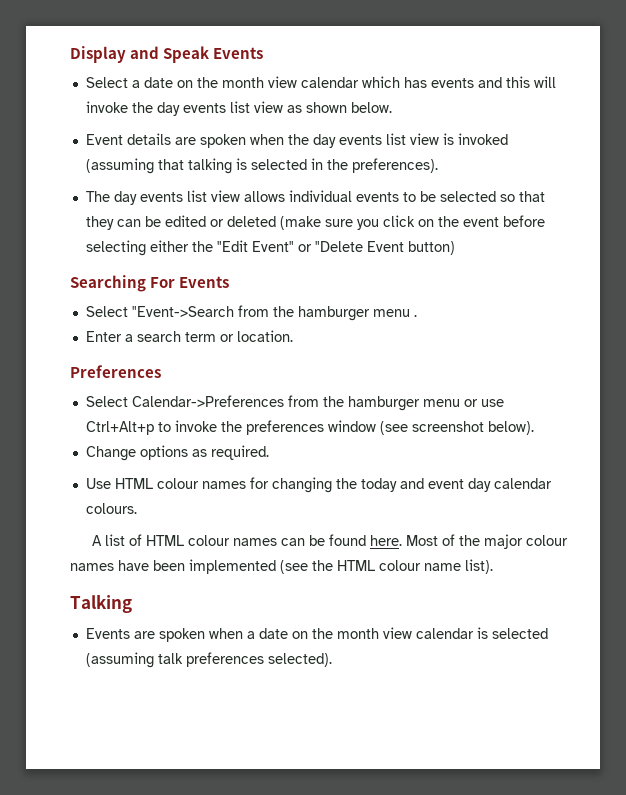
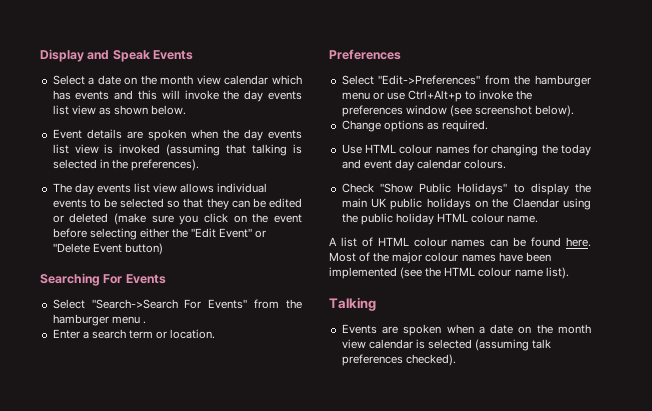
[131,306,234,317] "Event->Search -> [91,299,248,309] "Search->Search For Events"
[131,395,284,407] Calendar->Preferences -> [378,75,481,85] "Edit->Preferences"
(137, 508) none -> [341,183,591,195] [341,198,591,210] [341,213,539,225] // Check "Show Public Holidays" to display the main UK public holidays on the Claendar using the public holiday HTML colour name.
[267,653,332,667] selected). -> [405,354,456,366] checked).

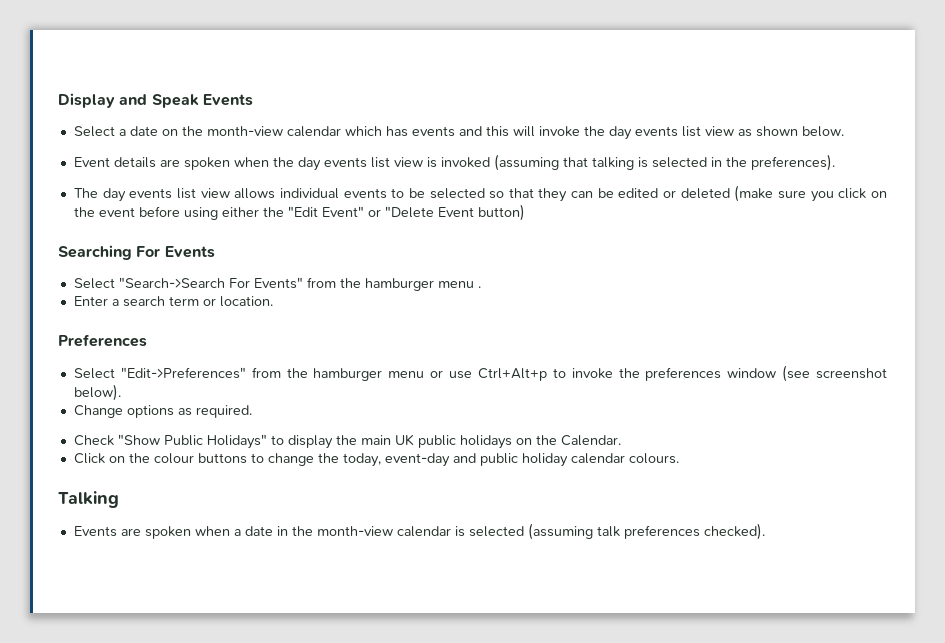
[160,75,221,85] month view -> [206,126,283,136] month-view
[89,228,137,240] selecting -> [183,207,218,220] using
[341,144,591,156] [341,159,507,171] // Use HTML colour names for changing the today and event day calendar colours. -> (252, 411) none
[512,198,591,210] [341,213,539,225] [329,237,591,247] [329,252,551,264] [329,267,569,279] Claendar using the public holiday HTML colour name. // A list of HTML colour names can be found here. Most of the major colour names have been implemented (see the HTML colour name list). -> [560,435,621,446] [73,453,679,467] Calendar. // Click on the colour buttons to change the today, event-day and public holiday calendar colours.
[518,324,591,334] [341,339,366,349] on the month view -> [276,526,393,536] in the month-view

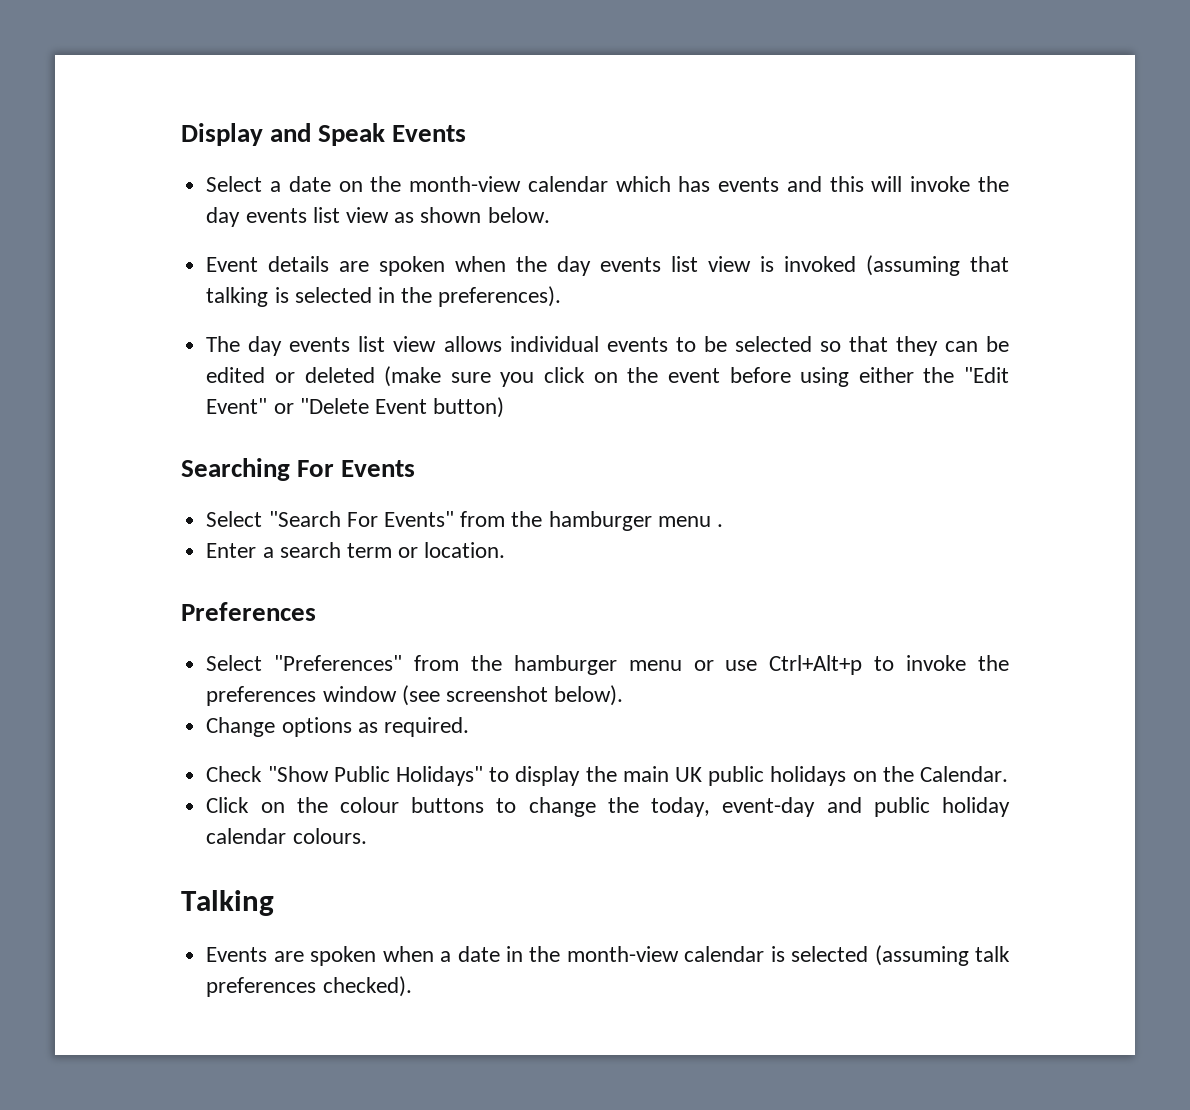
[118,277,225,288] "Search->Search -> [268,511,341,527] "Search
[120,367,246,379] "Edit->Preferences" -> [274,655,403,671] "Preferences"

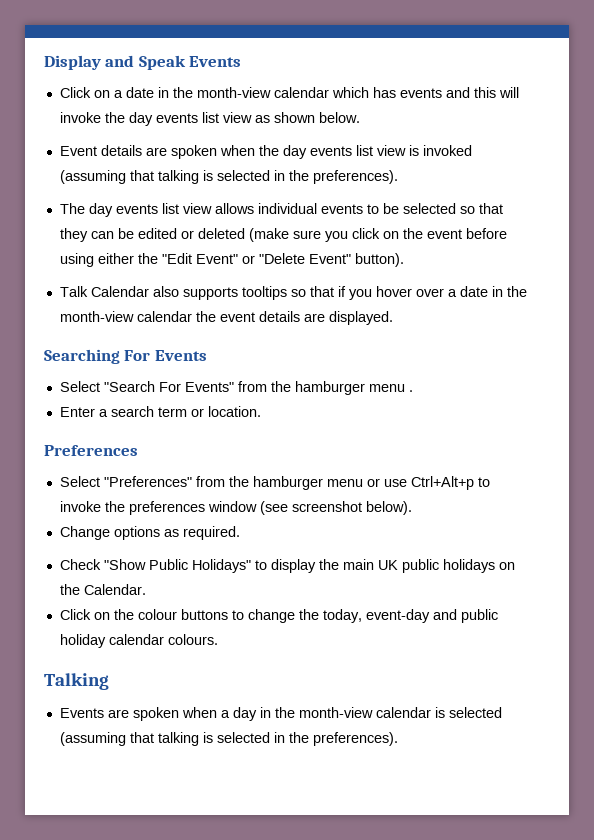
[206,176,363,192] Select a date on -> [59,87,169,98] Click on a date in
[374,397,505,418] Event button) -> [308,253,404,267] [59,286,527,300] [59,311,393,325] Event" button). // Talk Calendar also supports tooltips so that if you hover over a date in the month-view calendar the event details are displayed.
[457,946,500,962] date -> [232,707,257,721] day
[974,946,1010,962] [206,976,412,997] talk preferences checked). -> [129,732,398,746] that talking is selected in the preferences).

